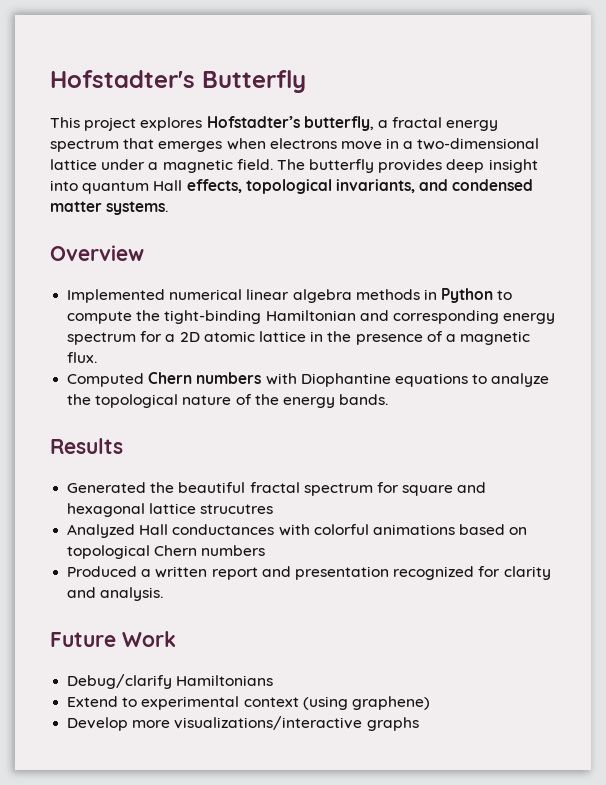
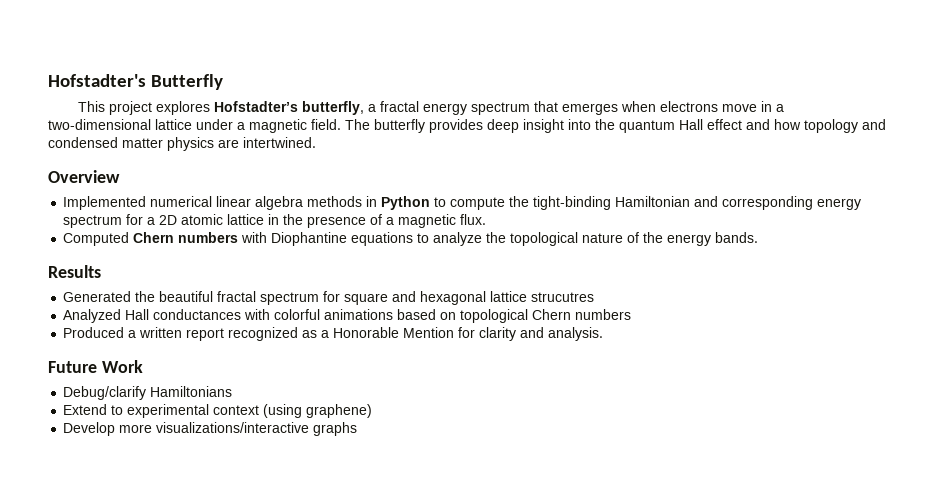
(78, 185) none -> [595,119,615,130] the
[186,179,534,194] [50,201,169,215] effects, topological invariants, and condensed matter systems. -> [707,119,886,133] [48,137,316,151] effect and how topology and condensed matter physics are intertwined.
[261,566,475,580] and presentation recognized -> [228,327,455,341] recognized as a Honorable Mention

